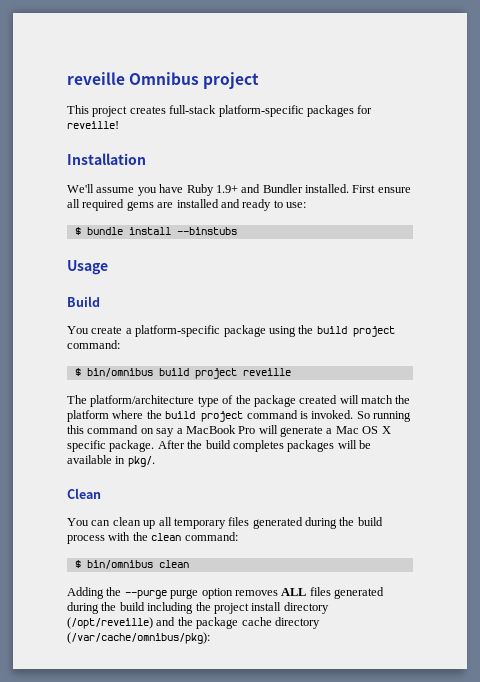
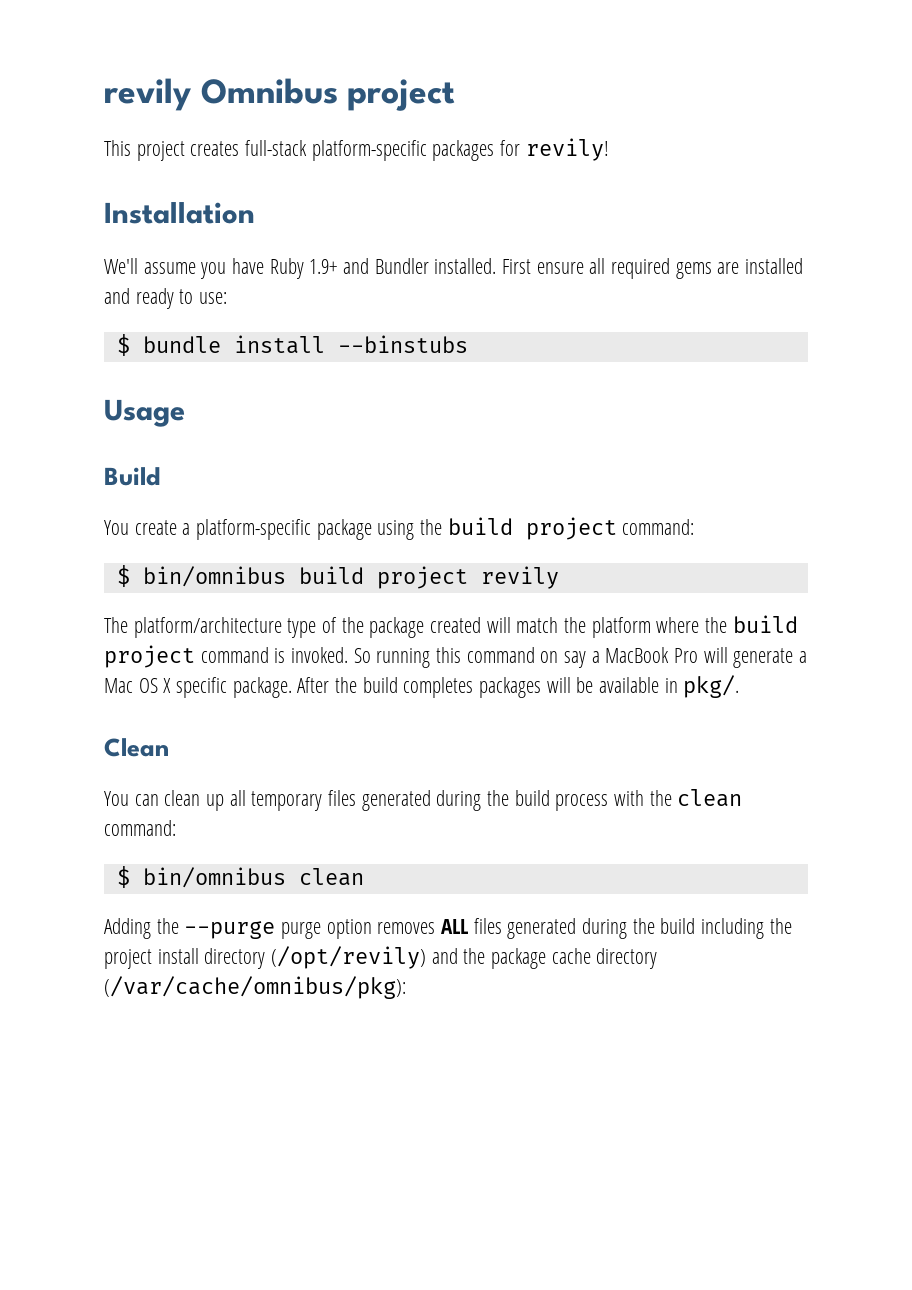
[67,72,125,85] reveille -> [104,78,191,111] revily
[67,121,119,129] reveille! -> [525,138,609,161] revily!
[242,368,291,376] reveille -> [480,566,559,589] revily
[67,617,153,629] (/opt/reveille) -> [271,946,427,969] (/opt/revily)

